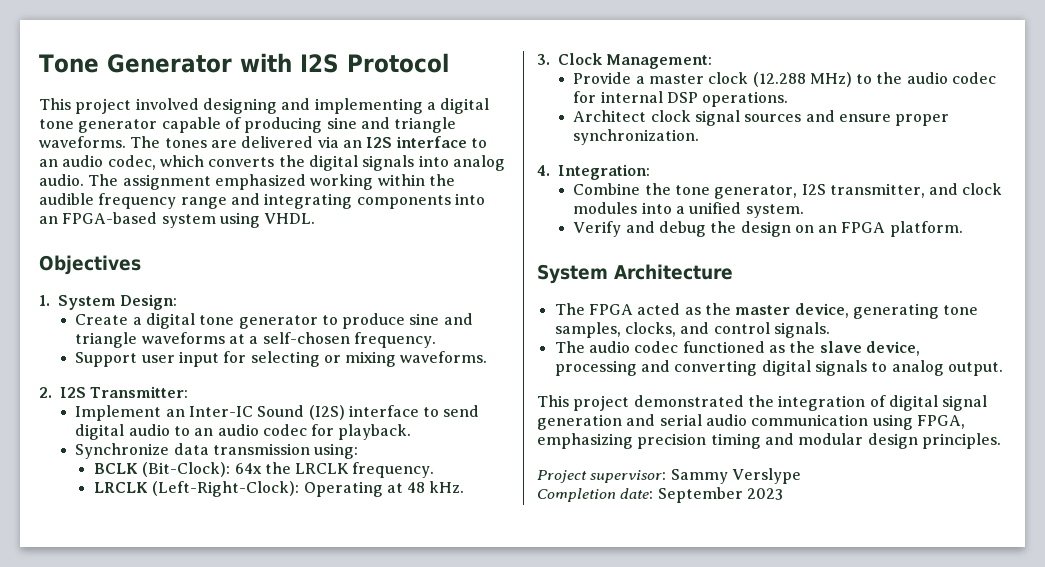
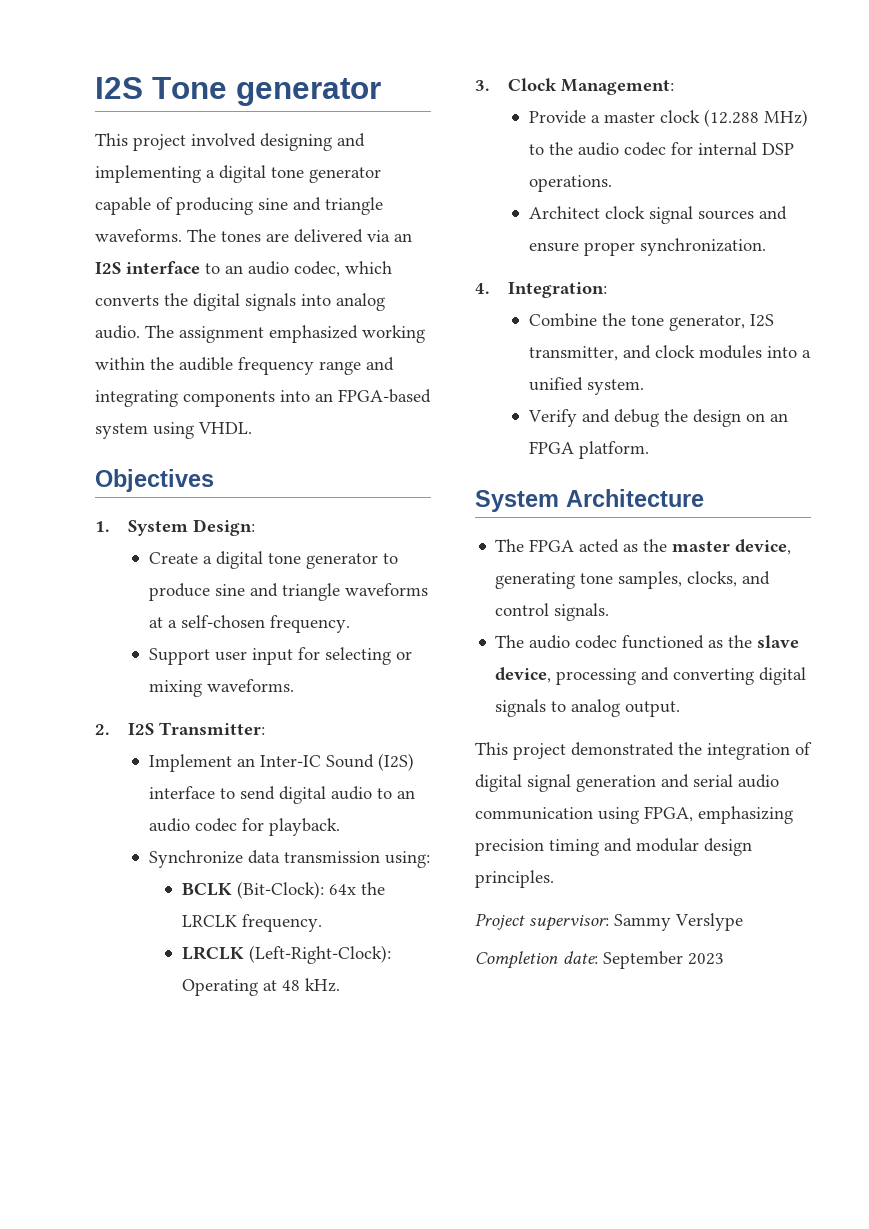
[39,53,449,73] Tone Generator with I2S Protocol -> [95,77,381,106] I2S Tone generator

